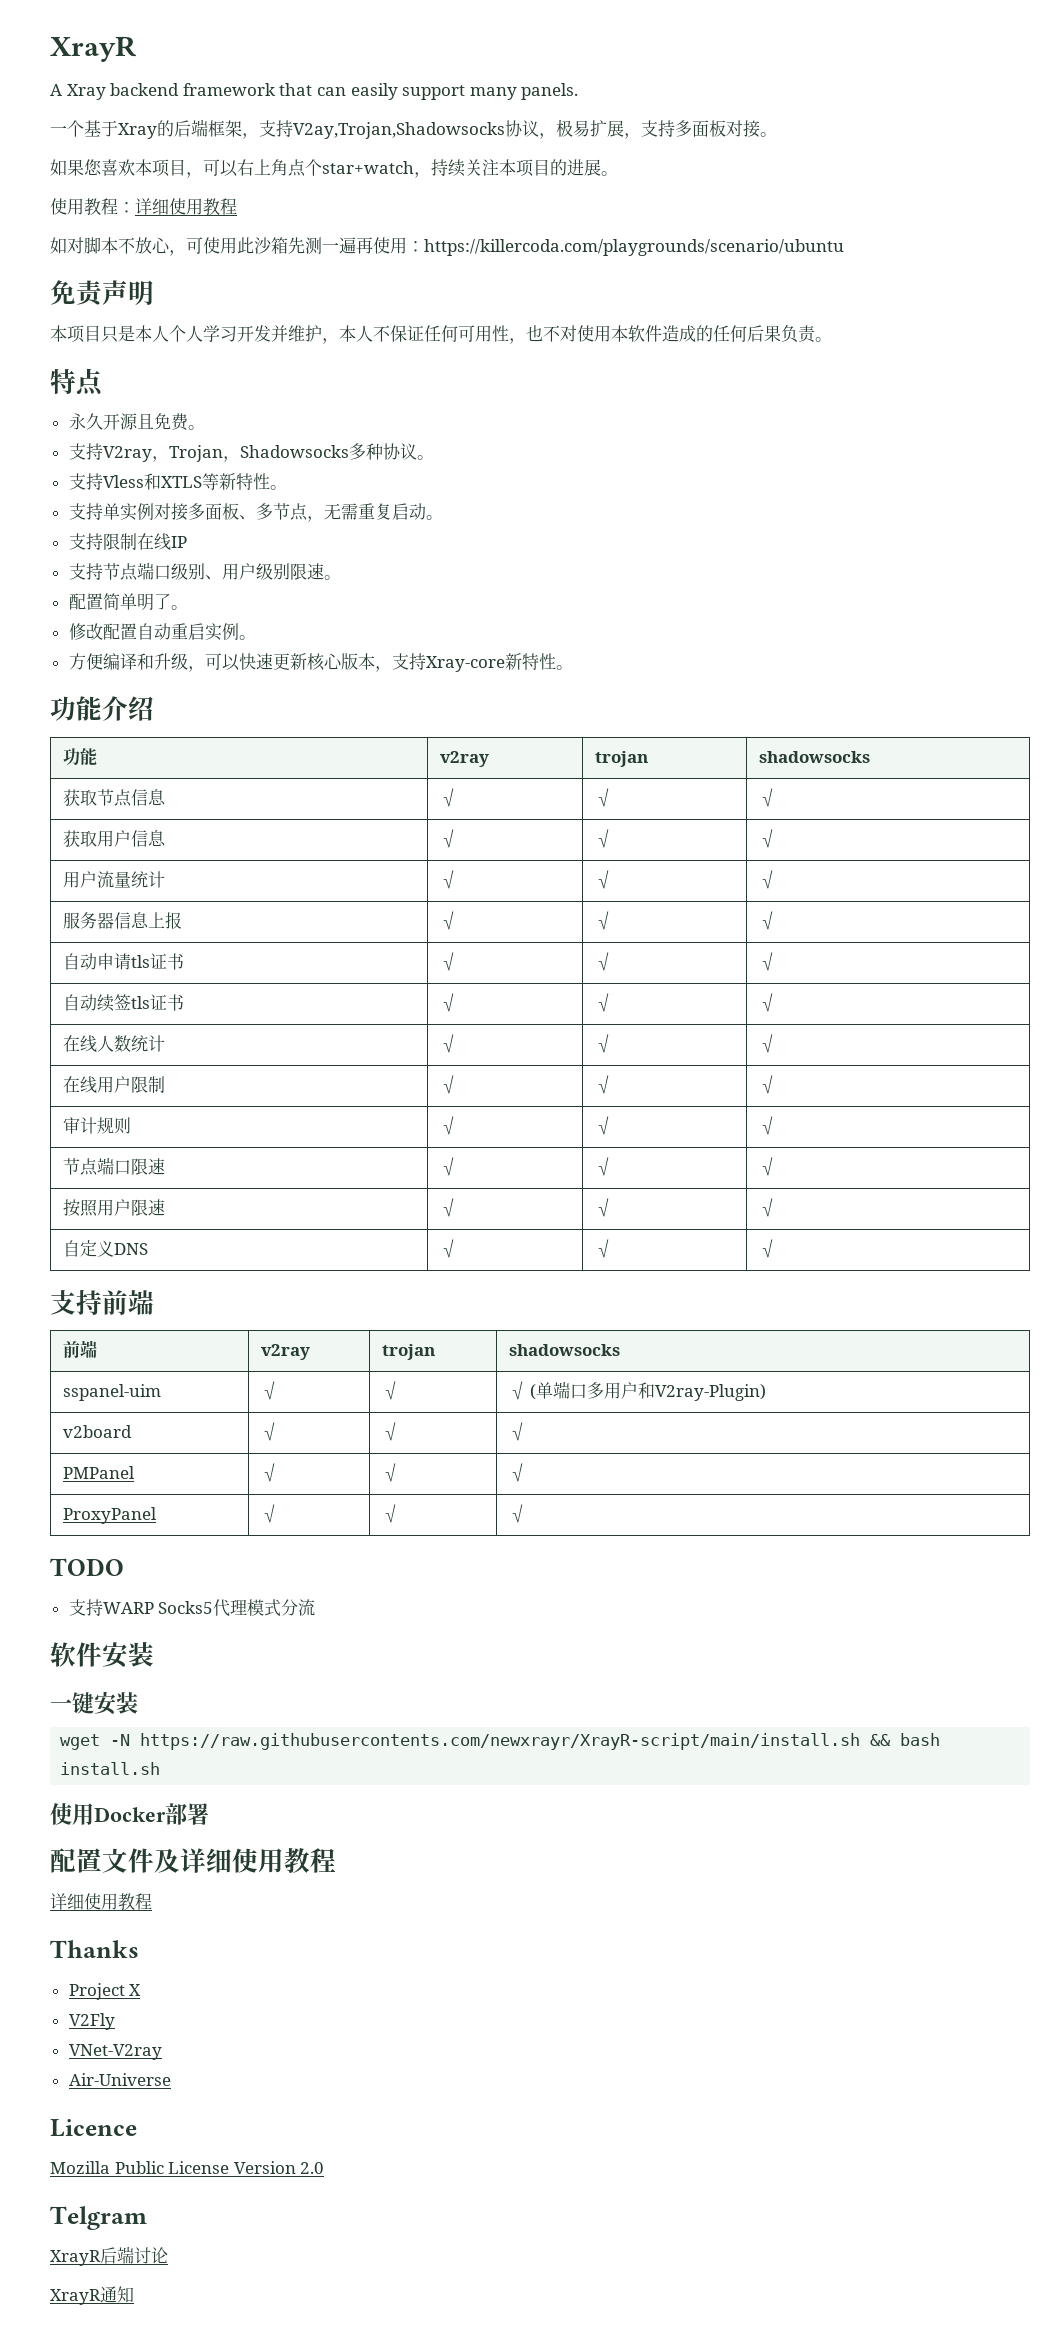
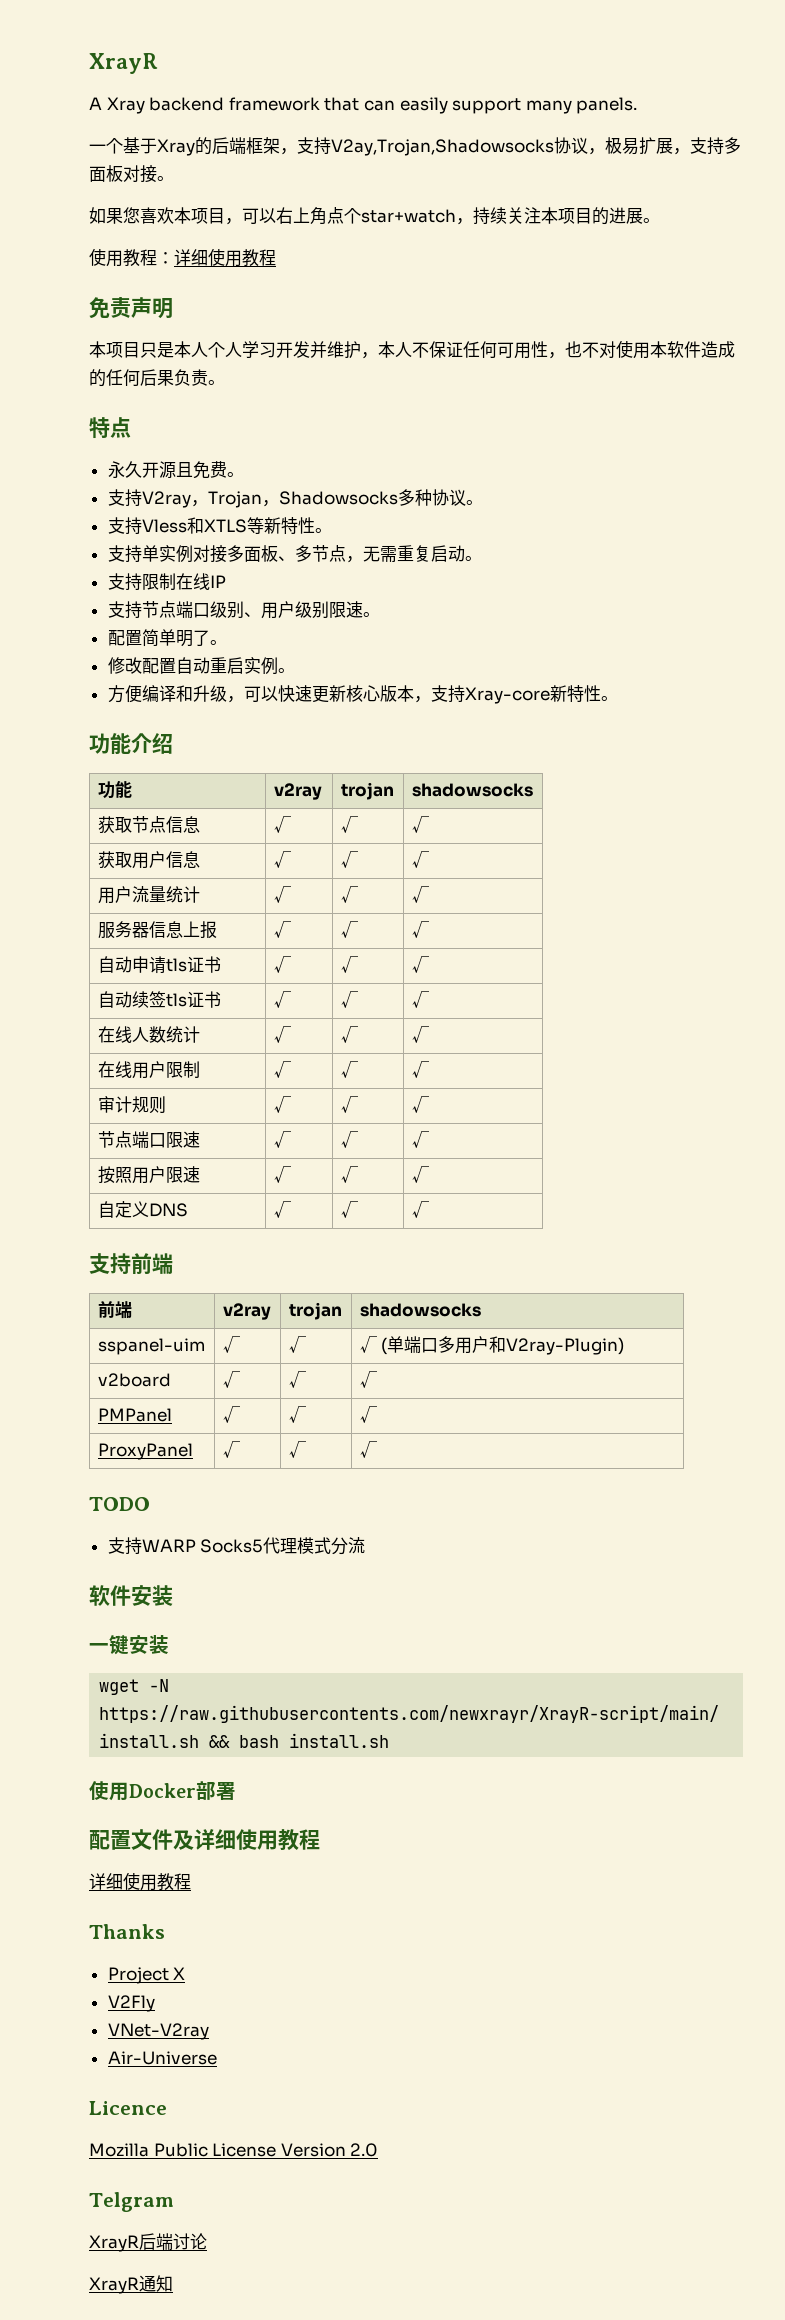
[50,237,844,256] // 如对脚本不放心，可使用此沙箱先测一遍再使用：https://killercoda.com/playgrounds/scenario/ubuntu -> (276, 257) none

